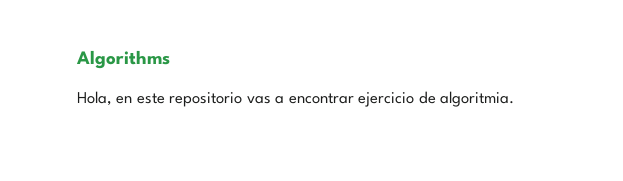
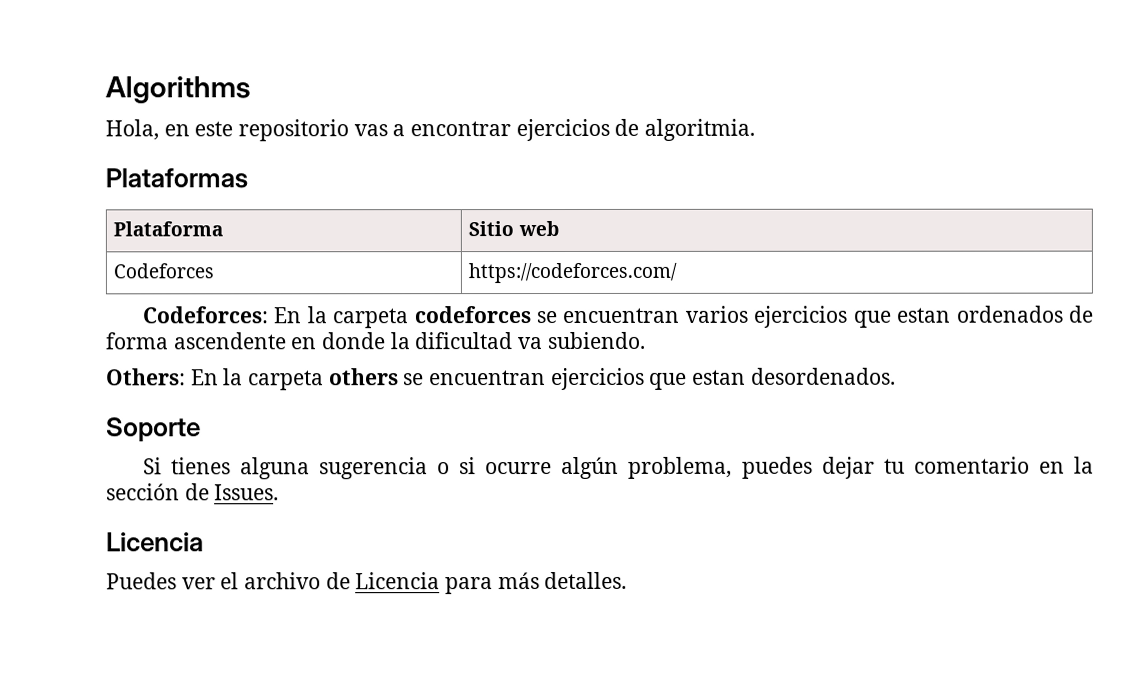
[358,92,415,107] ejercicio -> [515,118,610,142] ejercicios
(515, 99) none -> [105,168,248,189] [113,221,224,237] [468,221,559,237] [113,263,215,279] [468,262,678,284] [141,305,1093,329] [105,331,646,350] [106,367,896,391] [106,417,201,443] [142,456,1094,480] [106,483,280,501] [106,532,204,552] [106,571,628,595] // Plataformas // Plataforma | Sitio web // Codeforces | https://codeforces.com/ // Codeforces: En la carpeta codeforces se encuentran varios ejercicios que estan ordenados de forma ascendente en donde la dificultad va subiendo. // Others: En la carpeta others se encuentran ejercicios que estan desordenados. // Soporte // Si tienes alguna sugerencia o si ocurre algún problema, puedes dejar tu comentario en la sección de Issues. // Licencia // Puedes ver el archivo de Licencia para más detalles.

